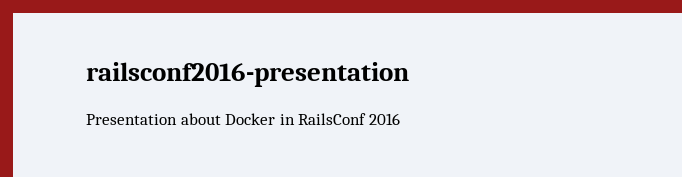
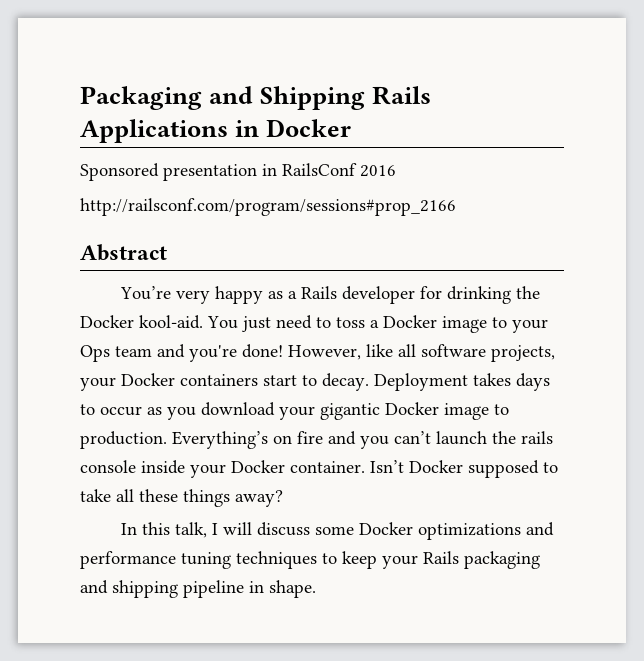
[86,62,409,87] [86,113,400,125] railsconf2016-presentation // Presentation about Docker in RailsConf 2016 -> [80,86,432,110] [80,119,352,143] [80,163,396,181] [80,198,456,216] [80,244,167,261] [119,286,540,304] [80,315,548,333] [80,344,555,362] [80,373,550,391] [80,402,509,420] [80,431,553,449] [80,460,558,478] [80,489,283,507] [120,522,554,540] [80,551,540,569] [80,580,316,598] Packaging and Shipping Rails Applications in Docker // Sponsored presentation in RailsConf 2016 // http://railsconf.com/program/sessions#prop_2166 // Abstract // You’re very happy as a Rails developer for drinking the Docker kool-aid. You just need to toss a Docker image to your Ops team and you're done! However, like all software projects, your Docker containers start to decay. Deployment takes days to occur as you download your gigantic Docker image to production. Everything’s on fire and you can’t launch the rails console inside your Docker container. Isn’t Docker supposed to take all these things away? // In this talk, I will discuss some Docker optimizations and performance tuning techniques to keep your Rails packaging and shipping pipeline in shape.

